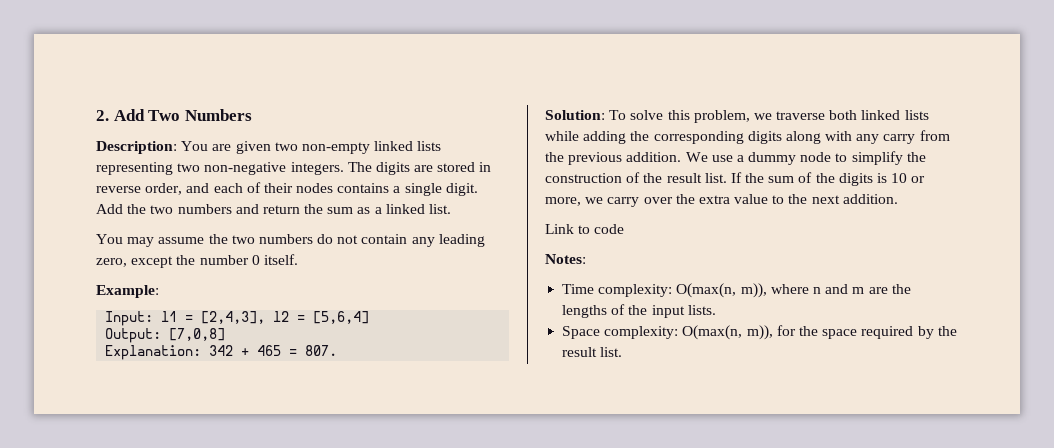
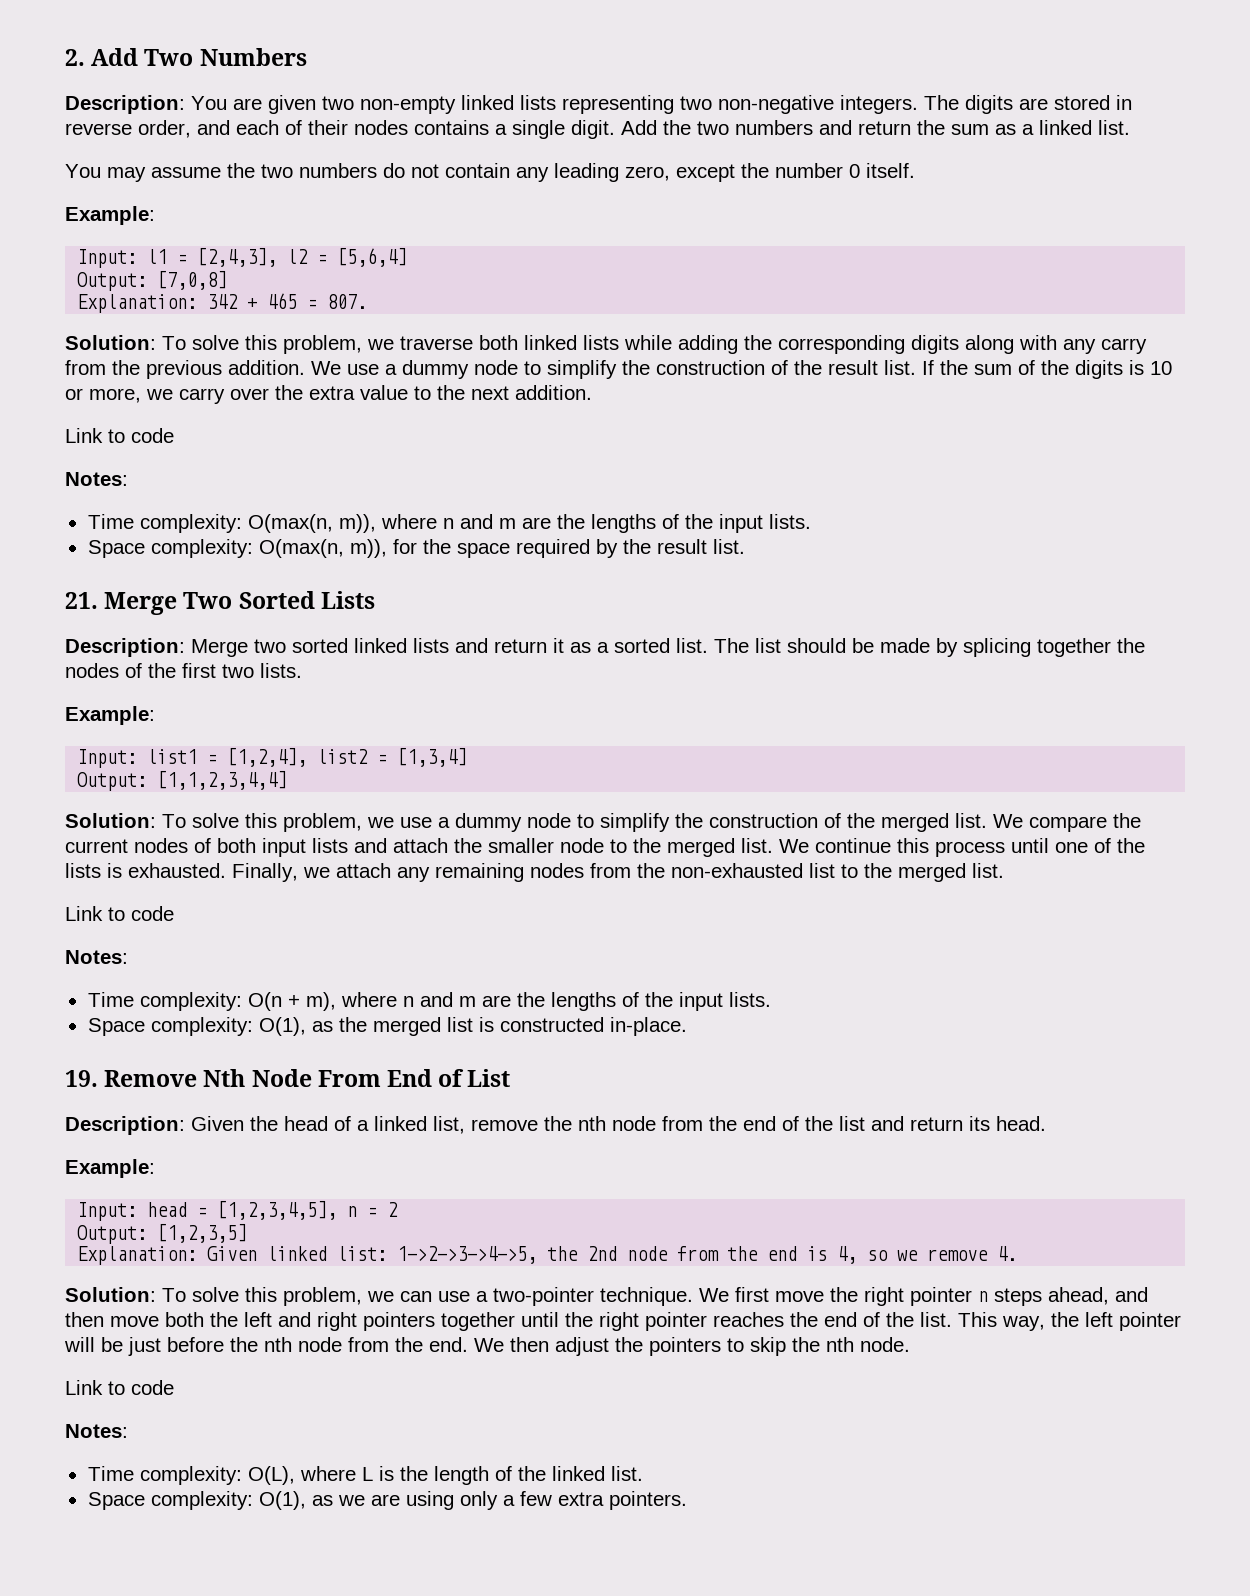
(623, 352) none -> [65,591,375,615] [65,638,1145,657] [65,663,302,678] [65,706,155,725] [77,747,468,768] [77,770,288,791] [65,813,1141,832] [65,838,1145,857] [65,863,1004,882] [65,906,174,921] [65,950,128,964] [87,992,771,1011] [87,1017,687,1036] [65,1069,511,1087] [65,1116,1046,1135] [65,1159,155,1178] [77,1200,399,1221] [77,1223,248,1244] [77,1246,1018,1265] [65,1287,1148,1306] [65,1312,1181,1331] [64,1337,910,1356] [65,1380,174,1395] [65,1424,128,1438] [87,1466,643,1485] [87,1491,687,1510] // 21. Merge Two Sorted Lists // Description: Merge two sorted linked lists and return it as a sorted list. The list should be made by splicing together the nodes of the first two lists. // Example: // Input: list1 = [1,2,4], list2 = [1,3,4] // Output: [1,1,2,3,4,4] // Solution: To solve this problem, we use a dummy node to simplify the construction of the merged list. We compare the current nodes of both input lists and attach the smaller node to the merged list. We continue this process until one of the lists is exhausted. Finally, we attach any remaining nodes from the non-exhausted list to the merged list. // Link to code // Notes: // Time complexity: O(n + m), where n and m are the lengths of the input lists. // Space complexity: O(1), as the merged list is constructed in-place. // 19. Remove Nth Node From End of List // Description: Given the head of a linked list, remove the nth node from the end of the list and return its head. // Example: // Input: head = [1,2,3,4,5], n = 2 // Output: [1,2,3,5] // Explanation: Given linked list: 1->2->3->4->5, the 2nd node from the end is 4, so we remove 4. // Solution: To solve this problem, we can use a two-pointer technique. We first move the right pointer n steps ahead, and then move both the left and right pointers together until the right pointer reaches the end of the list. This way, the left pointer will be just before the nth node from the end. We then adjust the pointers to skip the nth node. // Link to code // Notes: // Time complexity: O(L), where L is the length of the linked list. // Space complexity: O(1), as we are using only a few extra pointers.

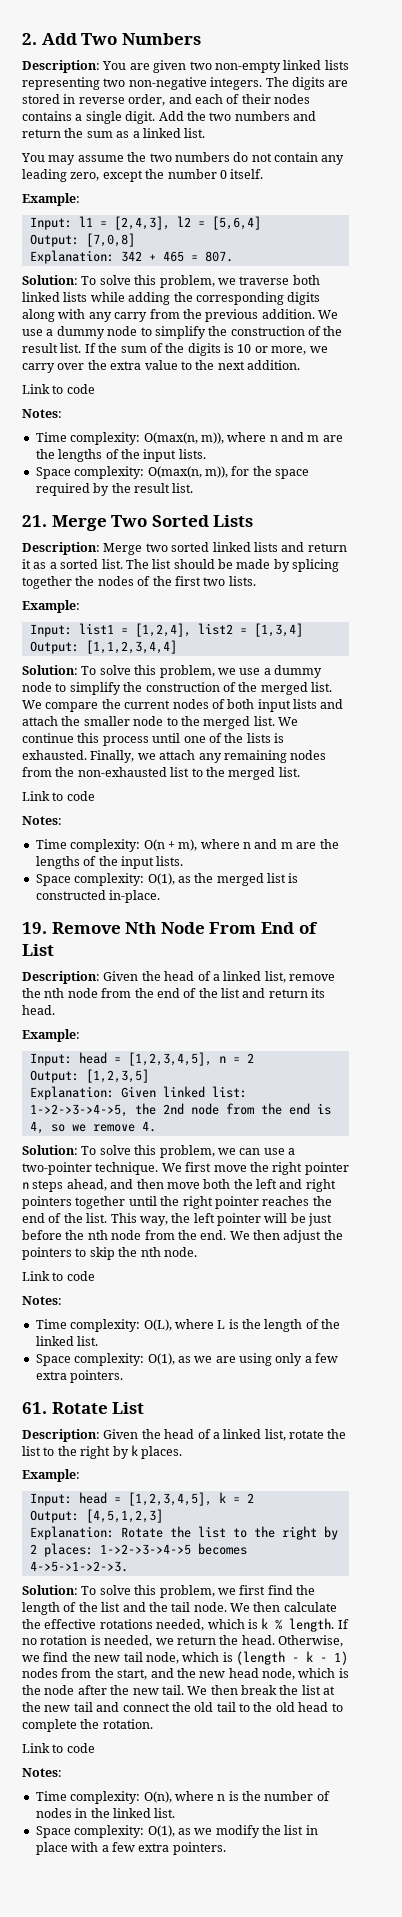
(687, 1500) none -> [22,1402,145,1414] [22,1429,347,1442] [22,1445,183,1459] [22,1469,80,1482] [29,1492,254,1506] [29,1509,163,1523] [29,1526,338,1540] [29,1543,247,1557] [29,1561,128,1572] [22,1585,315,1598] [22,1602,337,1615] [22,1618,349,1632] [22,1635,343,1647] [22,1651,348,1665] [22,1668,349,1680] [22,1685,336,1695] [22,1702,343,1712] [22,1719,153,1732] [22,1743,95,1753] [22,1768,62,1777] [35,1791,330,1804] [35,1808,176,1818] [35,1825,318,1838] [35,1842,226,1855] // 61. Rotate List // Description: Given the head of a linked list, rotate the list to the right by k places. // Example: // Input: head = [1,2,3,4,5], k = 2 // Output: [4,5,1,2,3] // Explanation: Rotate the list to the right by 2 places: 1->2->3->4->5 becomes 4->5->1->2->3. // Solution: To solve this problem, we first find the length of the list and the tail node. We then calculate the effective rotations needed, which is k % length. If no rotation is needed, we return the head. Otherwise, we find the new tail node, which is (length - k - 1) nodes from the start, and the new head node, which is the node after the new tail. We then break the list at the new tail and connect the old tail to the old head to complete the rotation. // Link to code // Notes: // Time complexity: O(n), where n is the number of nodes in the linked list. // Space complexity: O(1), as we modify the list in place with a few extra pointers.

